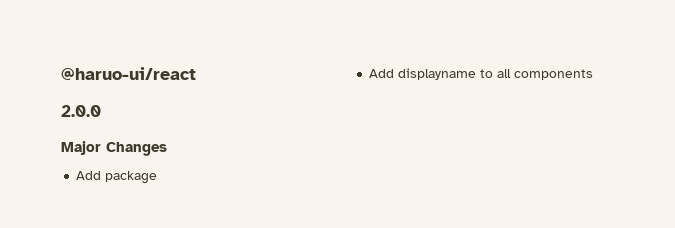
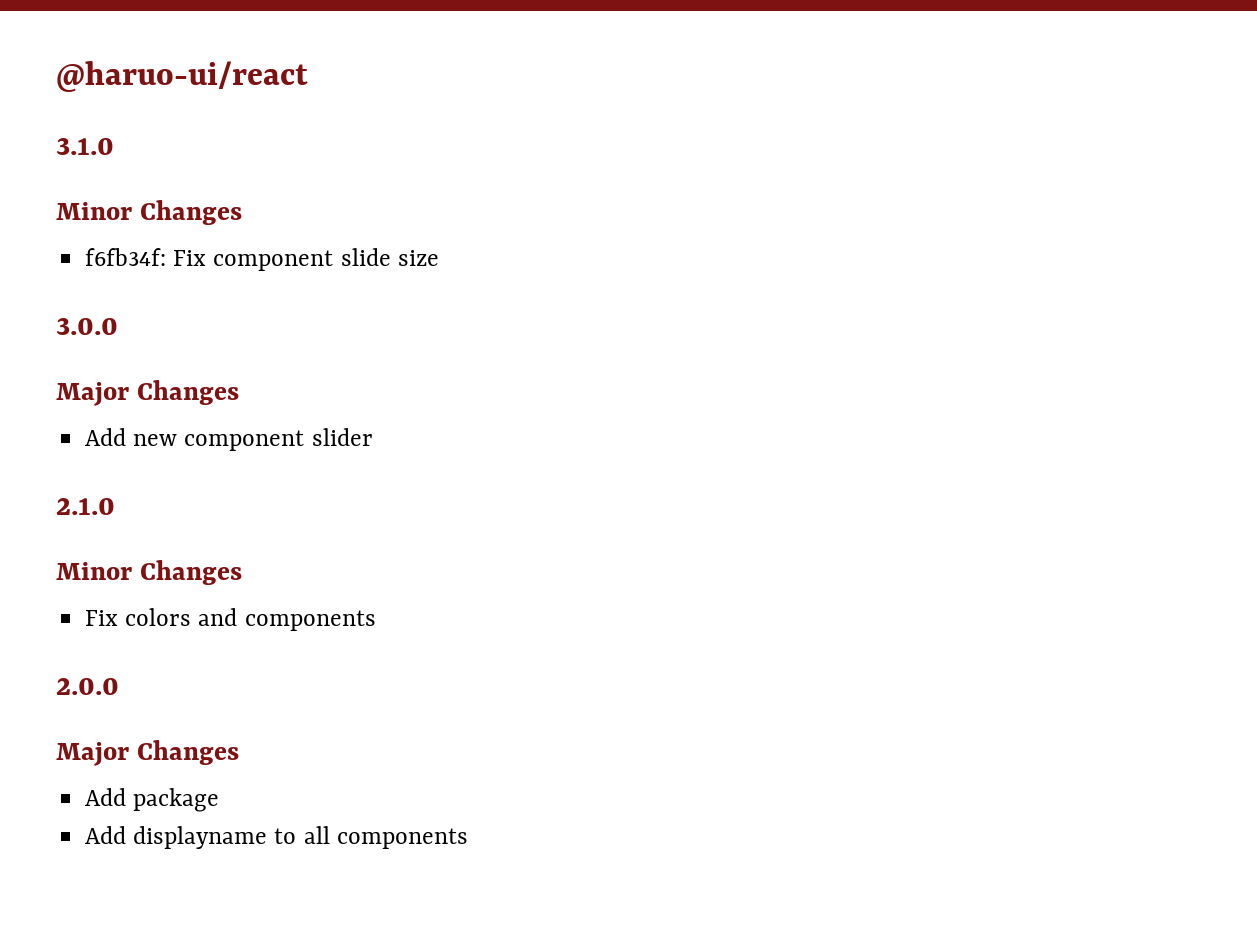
(196, 73) none -> [56,138,114,155] [56,200,242,225] [85,248,439,271] [56,318,118,335] [56,380,239,406] [85,428,373,451] [56,498,115,515] [56,560,242,585] [85,608,376,631] // 3.1.0 // Minor Changes // f6fb34f: Fix component slide size // 3.0.0 // Major Changes // Add new component slider // 2.1.0 // Minor Changes // Fix colors and components

